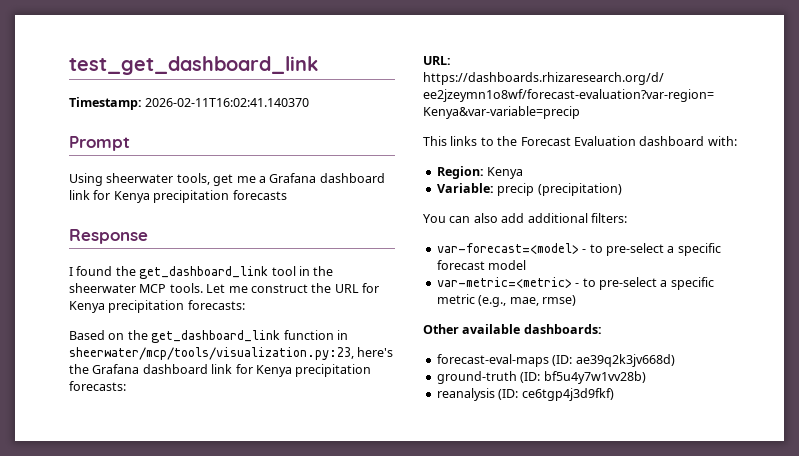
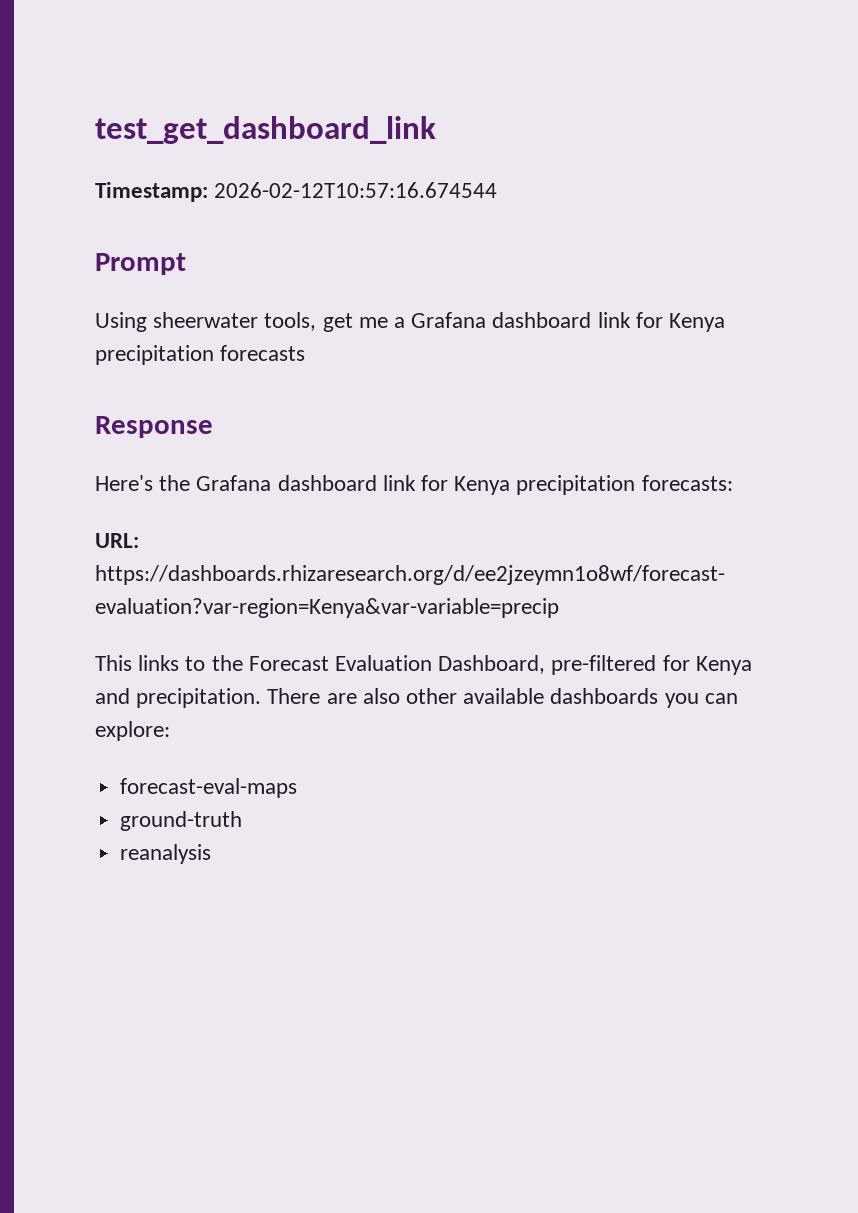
[145,98,310,107] 2026-02-11T16:02:41.140370 -> [214,182,498,198] 2026-02-12T10:57:16.674544
[69,266,334,279] [69,283,379,293] [69,300,245,313] [69,330,348,343] [69,347,394,360] I found the get_dashboard_link tool in the sheerwater MCP tools. Let me construct the URL for Kenya precipitation forecasts: // Based on the get_dashboard_link function in sheerwater/mcp/tools/visualization.py:23, here's -> [95,475,153,491] Here's
[639,136,737,146] [436,166,524,179] [436,183,622,196] [423,213,627,223] [436,243,721,256] [436,260,527,270] [436,277,714,290] [436,294,576,307] [423,324,602,334] dashboard with: // Region: Kenya // Variable: precip (precipitation) // You can also add additional filters: // var-forecast=<model> - to pre-select a specific forecast model // var-metric=<metric> - to pre-select a specific metric (e.g., mae, rmse) // Other available dashboards: -> [438,655,752,675] [95,688,738,708] [95,721,170,741] Dashboard, pre-filtered for Kenya and precipitation. There are also other available dashboards you can explore:
[552,354,675,367] (ID: ae39q2k3jv668d) -> (298, 788) none
[520,371,646,384] (ID: bf5u4y7w1vv28b) -> (243, 821) none
[498,388,614,401] (ID: ce6tgp4j3d9fkf) -> (212, 854) none

